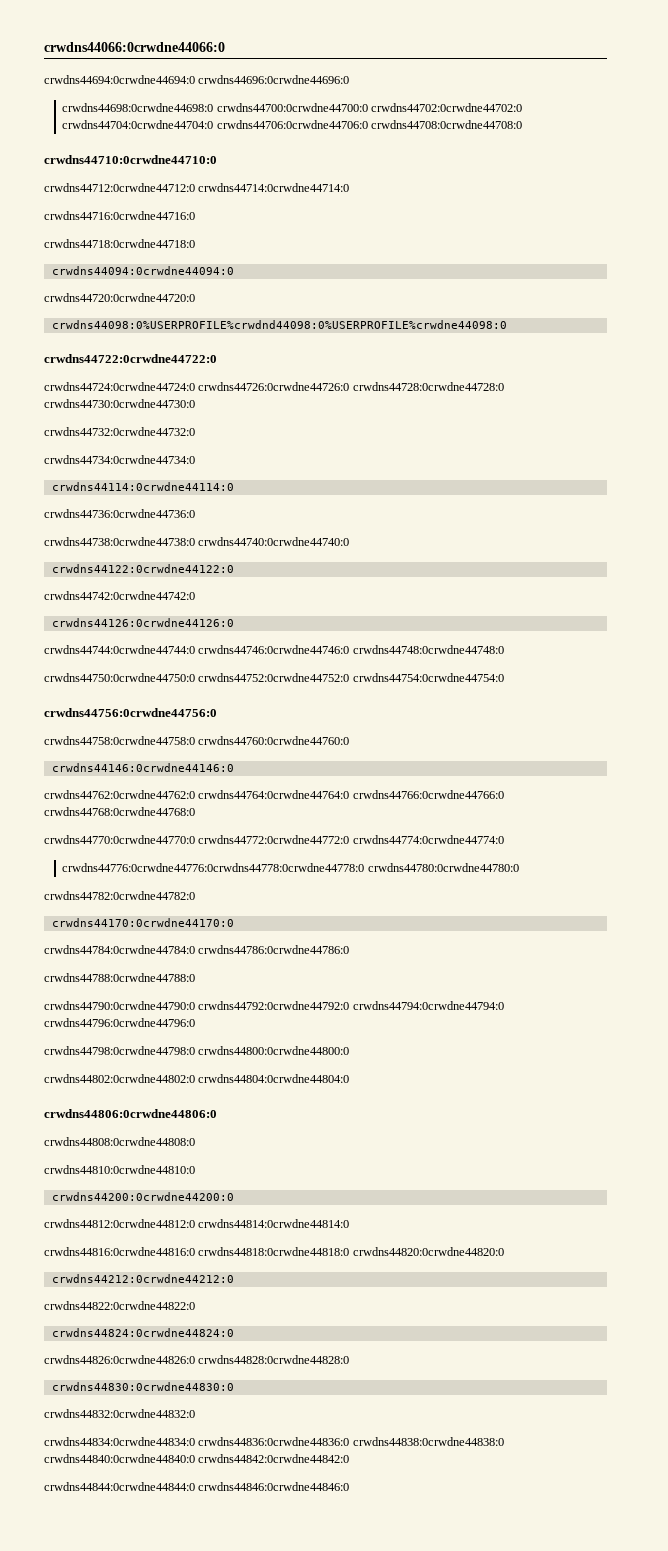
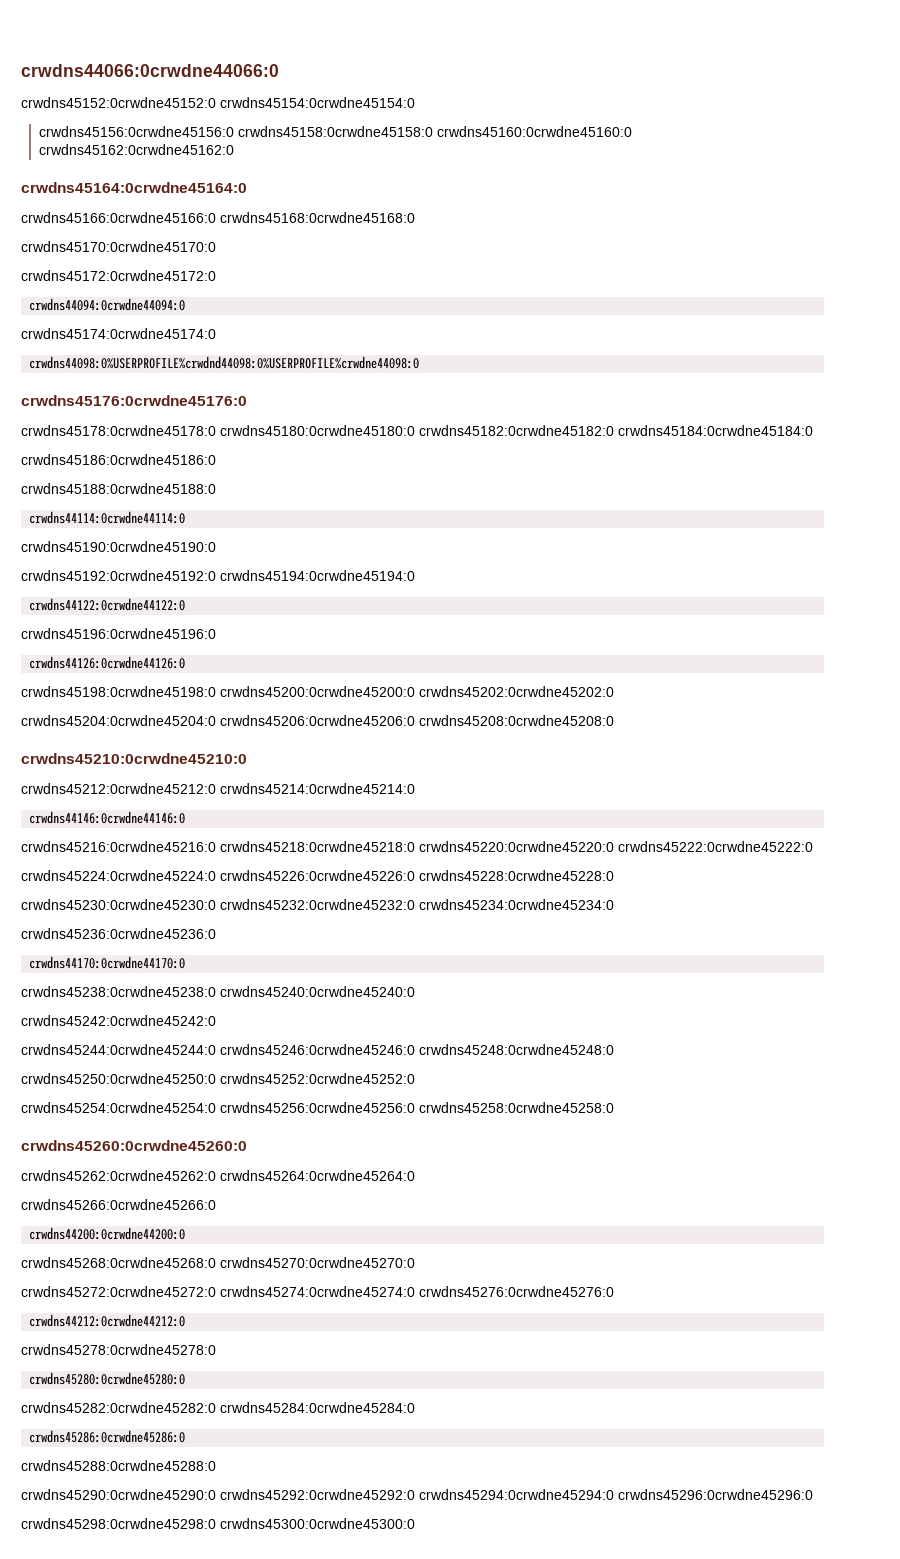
[44,75,350,84] [62,103,523,112] [62,120,523,129] [44,155,217,164] [44,183,350,192] [44,211,195,220] [44,239,195,248] crwdns44694:0crwdne44694:0 crwdns44696:0crwdne44696:0 // crwdns44698:0crwdne44698:0 crwdns44700:0crwdne44700:0 crwdns44702:0crwdne44702:0 crwdns44704:0crwdne44704:0 crwdns44706:0crwdne44706:0 crwdns44708:0crwdne44708:0 // crwdns44710:0crwdne44710:0 // crwdns44712:0crwdne44712:0 crwdns44714:0crwdne44714:0 // crwdns44716:0crwdne44716:0 // crwdns44718:0crwdne44718:0 -> [21,97,415,108] [39,126,633,137] [39,144,235,155] [21,182,247,193] [21,212,415,223] [21,241,216,252] [21,270,216,281] crwdns45152:0crwdne45152:0 crwdns45154:0crwdne45154:0 // crwdns45156:0crwdne45156:0 crwdns45158:0crwdne45158:0 crwdns45160:0crwdne45160:0 crwdns45162:0crwdne45162:0 // crwdns45164:0crwdne45164:0 // crwdns45166:0crwdne45166:0 crwdns45168:0crwdne45168:0 // crwdns45170:0crwdne45170:0 // crwdns45172:0crwdne45172:0
[44,293,195,302] crwdns44720:0crwdne44720:0 -> [21,328,216,339] crwdns45174:0crwdne45174:0
[44,354,217,363] [44,382,504,391] [44,399,195,408] [44,427,195,436] [44,455,195,464] [51,482,234,491] [44,509,195,518] [44,537,350,546] crwdns44722:0crwdne44722:0 // crwdns44724:0crwdne44724:0 crwdns44726:0crwdne44726:0 crwdns44728:0crwdne44728:0 crwdns44730:0crwdne44730:0 // crwdns44732:0crwdne44732:0 // crwdns44734:0crwdne44734:0 // crwdns44114:0crwdne44114:0 // crwdns44736:0crwdne44736:0 // crwdns44738:0crwdne44738:0 crwdns44740:0crwdne44740:0 -> [21,395,247,406] [21,425,813,436] [21,454,216,465] [21,483,216,494] [29,511,186,524] [21,541,216,552] [21,570,415,581] crwdns45176:0crwdne45176:0 // crwdns45178:0crwdne45178:0 crwdns45180:0crwdne45180:0 crwdns45182:0crwdne45182:0 crwdns45184:0crwdne45184:0 // crwdns45186:0crwdne45186:0 // crwdns45188:0crwdne45188:0 // crwdns44114:0crwdne44114:0 // crwdns45190:0crwdne45190:0 // crwdns45192:0crwdne45192:0 crwdns45194:0crwdne45194:0
[44,591,195,600] crwdns44742:0crwdne44742:0 -> [21,628,216,639] crwdns45196:0crwdne45196:0
[44,645,504,654] [44,673,504,682] [44,708,217,717] [44,736,350,745] [51,763,234,772] [44,790,504,799] [44,807,195,816] [44,835,504,844] [62,863,519,872] [44,891,195,900] [51,918,234,927] [44,945,350,954] [44,973,195,982] [44,1001,504,1010] [44,1018,195,1027] [44,1046,350,1055] [44,1074,350,1083] [44,1109,217,1118] [44,1137,195,1146] [44,1165,195,1174] [51,1192,234,1201] [44,1219,350,1228] [44,1247,504,1256] [51,1274,234,1283] [44,1301,195,1310] [51,1328,234,1337] [44,1355,350,1364] [51,1382,234,1391] [44,1409,195,1418] [44,1437,504,1446] [44,1454,350,1463] [44,1482,350,1491] crwdns44744:0crwdne44744:0 crwdns44746:0crwdne44746:0 crwdns44748:0crwdne44748:0 // crwdns44750:0crwdne44750:0 crwdns44752:0crwdne44752:0 crwdns44754:0crwdne44754:0 // crwdns44756:0crwdne44756:0 // crwdns44758:0crwdne44758:0 crwdns44760:0crwdne44760:0 // crwdns44146:0crwdne44146:0 // crwdns44762:0crwdne44762:0 crwdns44764:0crwdne44764:0 crwdns44766:0crwdne44766:0 crwdns44768:0crwdne44768:0 // crwdns44770:0crwdne44770:0 crwdns44772:0crwdne44772:0 crwdns44774:0crwdne44774:0 // crwdns44776:0crwdne44776:0crwdns44778:0crwdne44778:0 crwdns44780:0crwdne44780:0 // crwdns44782:0crwdne44782:0 // crwdns44170:0crwdne44170:0 // crwdns44784:0crwdne44784:0 crwdns44786:0crwdne44786:0 // crwdns44788:0crwdne44788:0 // crwdns44790:0crwdne44790:0 crwdns44792:0crwdne44792:0 crwdns44794:0crwdne44794:0 crwdns44796:0crwdne44796:0 // crwdns44798:0crwdne44798:0 crwdns44800:0crwdne44800:0 // crwdns44802:0crwdne44802:0 crwdns44804:0crwdne44804:0 // crwdns44806:0crwdne44806:0 // crwdns44808:0crwdne44808:0 // crwdns44810:0crwdne44810:0 // crwdns44200:0crwdne44200:0 // crwdns44812:0crwdne44812:0 crwdns44814:0crwdne44814:0 // crwdns44816:0crwdne44816:0 crwdns44818:0crwdne44818:0 crwdns44820:0crwdne44820:0 // crwdns44212:0crwdne44212:0 // crwdns44822:0crwdne44822:0 // crwdns44824:0crwdne44824:0 // crwdns44826:0crwdne44826:0 crwdns44828:0crwdne44828:0 // crwdns44830:0crwdne44830:0 // crwdns44832:0crwdne44832:0 // crwdns44834:0crwdne44834:0 crwdns44836:0crwdne44836:0 crwdns44838:0crwdne44838:0 crwdns44840:0crwdne44840:0 crwdns44842:0crwdne44842:0 // crwdns44844:0crwdne44844:0 crwdns44846:0crwdne44846:0 -> [21,686,614,697] [21,715,614,726] [21,753,247,764] [21,783,415,794] [29,811,186,824] [21,841,813,852] [21,870,614,881] [21,899,614,910] [21,928,216,939] [29,956,186,969] [21,986,415,997] [21,1015,216,1026] [21,1044,614,1055] [21,1073,415,1084] [21,1102,614,1113] [21,1140,247,1151] [21,1170,415,1181] [21,1199,216,1210] [29,1227,186,1240] [21,1257,415,1268] [21,1286,614,1297] [29,1314,186,1327] [21,1344,216,1355] [29,1372,186,1385] [21,1402,415,1413] [29,1430,186,1443] [21,1460,216,1471] [21,1489,813,1500] [21,1518,415,1529] crwdns45198:0crwdne45198:0 crwdns45200:0crwdne45200:0 crwdns45202:0crwdne45202:0 // crwdns45204:0crwdne45204:0 crwdns45206:0crwdne45206:0 crwdns45208:0crwdne45208:0 // crwdns45210:0crwdne45210:0 // crwdns45212:0crwdne45212:0 crwdns45214:0crwdne45214:0 // crwdns44146:0crwdne44146:0 // crwdns45216:0crwdne45216:0 crwdns45218:0crwdne45218:0 crwdns45220:0crwdne45220:0 crwdns45222:0crwdne45222:0 // crwdns45224:0crwdne45224:0 crwdns45226:0crwdne45226:0 crwdns45228:0crwdne45228:0 // crwdns45230:0crwdne45230:0 crwdns45232:0crwdne45232:0 crwdns45234:0crwdne45234:0 // crwdns45236:0crwdne45236:0 // crwdns44170:0crwdne44170:0 // crwdns45238:0crwdne45238:0 crwdns45240:0crwdne45240:0 // crwdns45242:0crwdne45242:0 // crwdns45244:0crwdne45244:0 crwdns45246:0crwdne45246:0 crwdns45248:0crwdne45248:0 // crwdns45250:0crwdne45250:0 crwdns45252:0crwdne45252:0 // crwdns45254:0crwdne45254:0 crwdns45256:0crwdne45256:0 crwdns45258:0crwdne45258:0 // crwdns45260:0crwdne45260:0 // crwdns45262:0crwdne45262:0 crwdns45264:0crwdne45264:0 // crwdns45266:0crwdne45266:0 // crwdns44200:0crwdne44200:0 // crwdns45268:0crwdne45268:0 crwdns45270:0crwdne45270:0 // crwdns45272:0crwdne45272:0 crwdns45274:0crwdne45274:0 crwdns45276:0crwdne45276:0 // crwdns44212:0crwdne44212:0 // crwdns45278:0crwdne45278:0 // crwdns45280:0crwdne45280:0 // crwdns45282:0crwdne45282:0 crwdns45284:0crwdne45284:0 // crwdns45286:0crwdne45286:0 // crwdns45288:0crwdne45288:0 // crwdns45290:0crwdne45290:0 crwdns45292:0crwdne45292:0 crwdns45294:0crwdne45294:0 crwdns45296:0crwdne45296:0 // crwdns45298:0crwdne45298:0 crwdns45300:0crwdne45300:0

